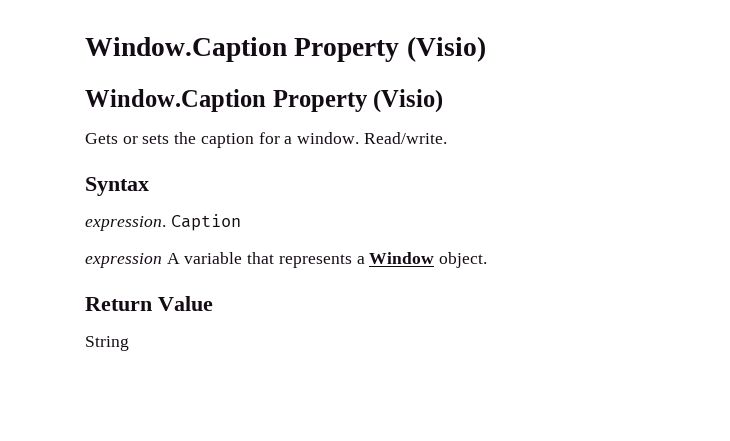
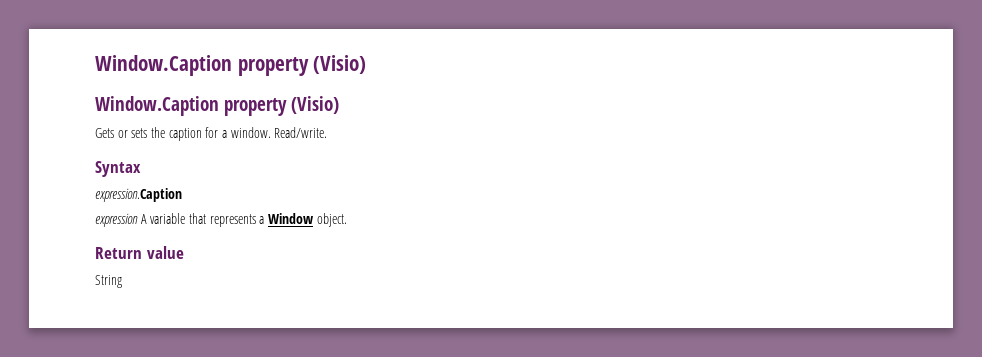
[85,37,400,62] Window.Caption Property -> [95,55,309,76] Window.Caption property
[272,90,368,112] Property -> [224,98,288,116] property
[85,214,241,231] expression. Caption -> [95,188,182,202] expression.Caption
[158,296,213,311] Value -> [146,246,184,259] value

